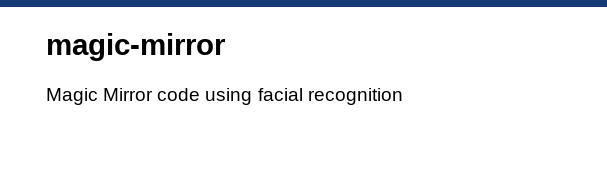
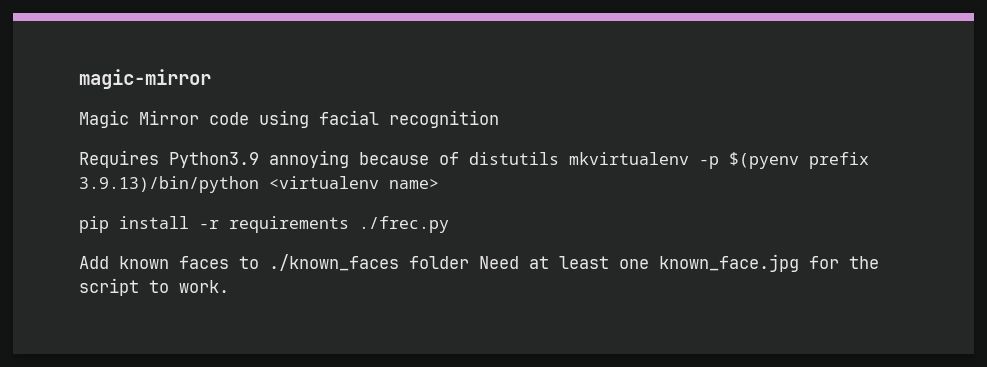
(403, 96) none -> [79,150,869,169] [79,176,439,193] [79,216,449,233] [79,254,879,272] [79,278,229,296] // Requires Python3.9 annoying because of distutils mkvirtualenv -p $(pyenv prefix 3.9.13)/bin/python <virtualenv name> // pip install -r requirements ./frec.py // Add known faces to ./known_faces folder Need at least one known_face.jpg for the script to work.

